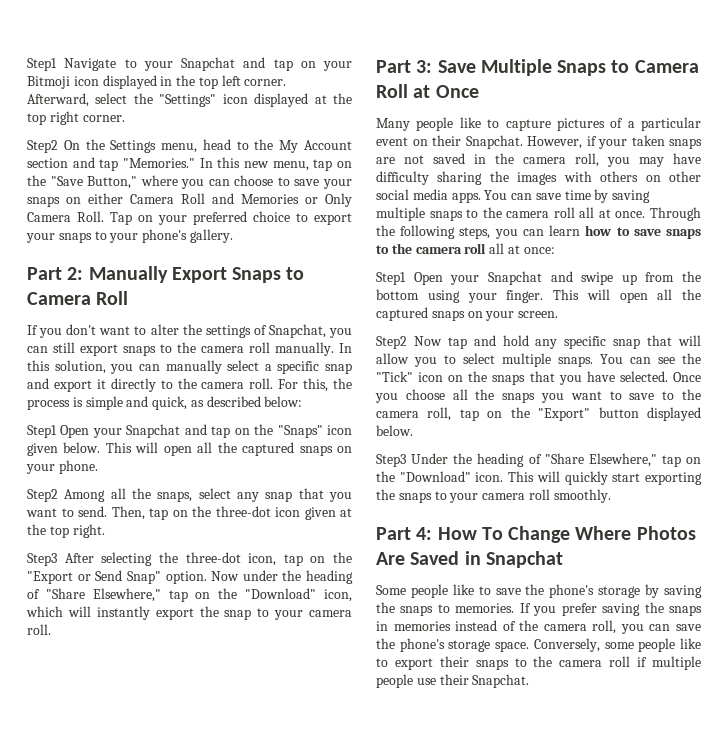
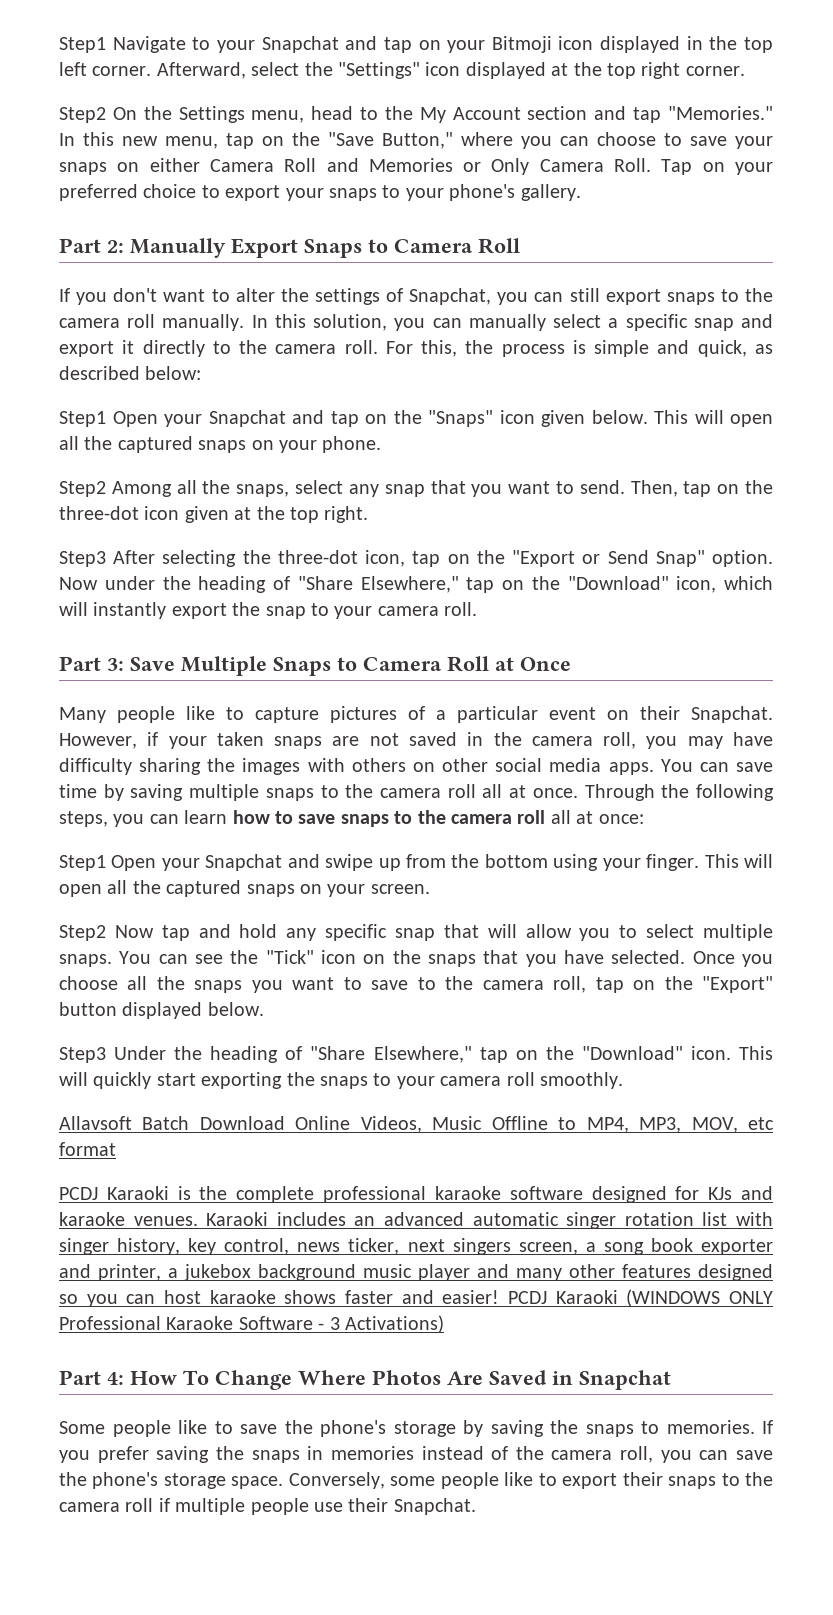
(611, 496) none -> [59,1116,775,1133] [59,1142,116,1156] [59,1186,774,1203] [59,1212,774,1229] [59,1238,773,1255] [59,1264,773,1281] [59,1289,773,1307] [59,1315,444,1333] // Allavsoft Batch Download Online Videos, Music Offline to MP4, MP3, MOV, etc format // PCDJ Karaoki is the complete professional karaoke software designed for KJs and karaoke venues. Karaoki includes an advanced automatic singer rotation list with singer history, key control, news ticker, next singers screen, a song book exporter and printer, a jukebox background music player and many other features designed so you can host karaoke shows faster and easier! PCDJ Karaoki (WINDOWS ONLY Professional Karaoke Software - 3 Activations)

